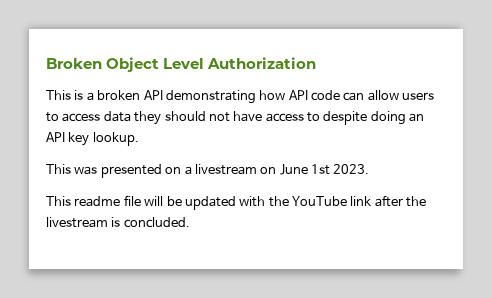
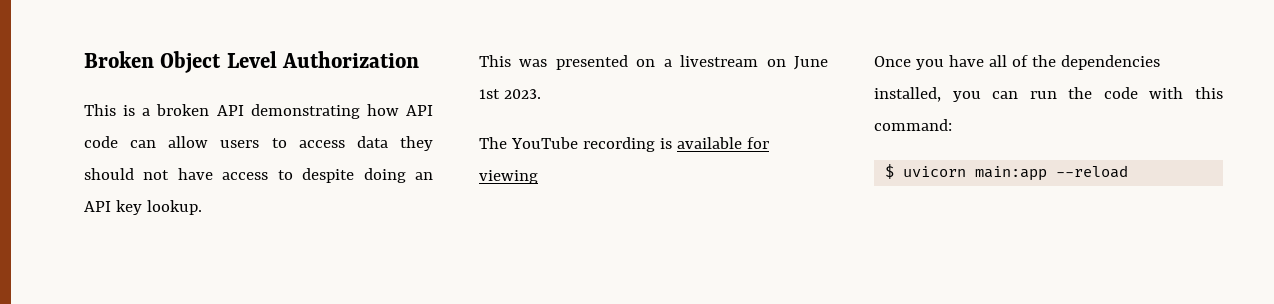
[46,195,427,210] [46,217,190,228] This readme file will be updated with the YouTube link after the livestream is concluded. -> [479,137,769,152] [479,170,538,184] [874,55,1160,70] [874,87,1223,102] [874,119,952,131] [885,164,1129,181] The YouTube recording is available for viewing // Once you have all of the dependencies installed, you can run the code with this command: // $ uvicorn main:app --reload

